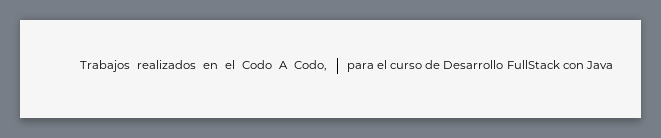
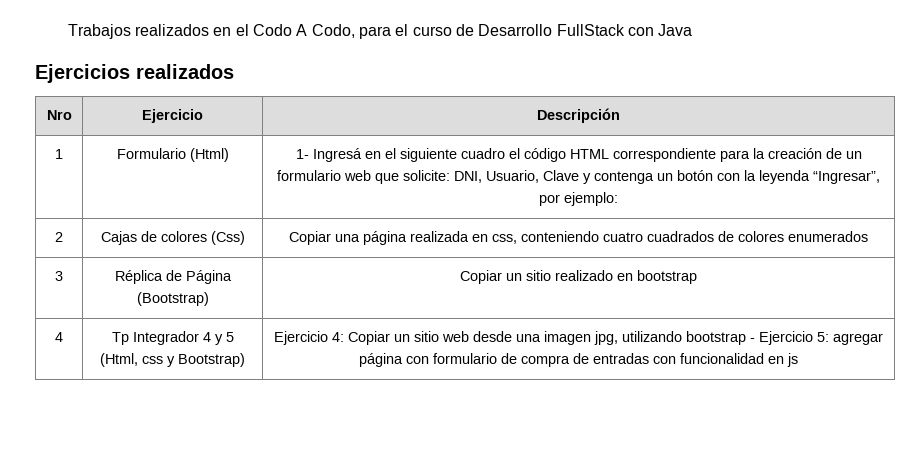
(613, 65) none -> [35,64,234,83] [46,110,72,120] [142,109,203,123] [537,108,620,123] [55,149,63,159] [116,148,229,162] [295,148,862,162] [277,170,880,184] [539,192,618,206] [55,232,63,242] [100,231,245,245] [289,231,868,245] [55,271,63,281] [114,270,232,284] [136,292,209,306] [460,270,697,284] [55,332,63,342] [111,331,234,345] [100,353,245,367] [274,331,883,345] [359,353,798,367] // Ejercicios realizados // Nro | Ejercicio | Descripción // 1 | Formulario (Html) | 1- Ingresá en el siguiente cuadro el código HTML correspondiente para la creación de un formulario web que solicite: DNI, Usuario, Clave y contenga un botón con la leyenda “Ingresar”, por ejemplo: // 2 | Cajas de colores (Css) | Copiar una página realizada en css, conteniendo cuatro cuadrados de colores enumerados // 3 | Réplica de Página (Bootstrap) | Copiar un sitio realizado en bootstrap // 4 | Tp Integrador 4 y 5 (Html, css y Bootstrap) | Ejercicio 4: Copiar un sitio web desde una imagen jpg, utilizando bootstrap - Ejercicio 5: agregar página con formulario de compra de entradas con funcionalidad en js

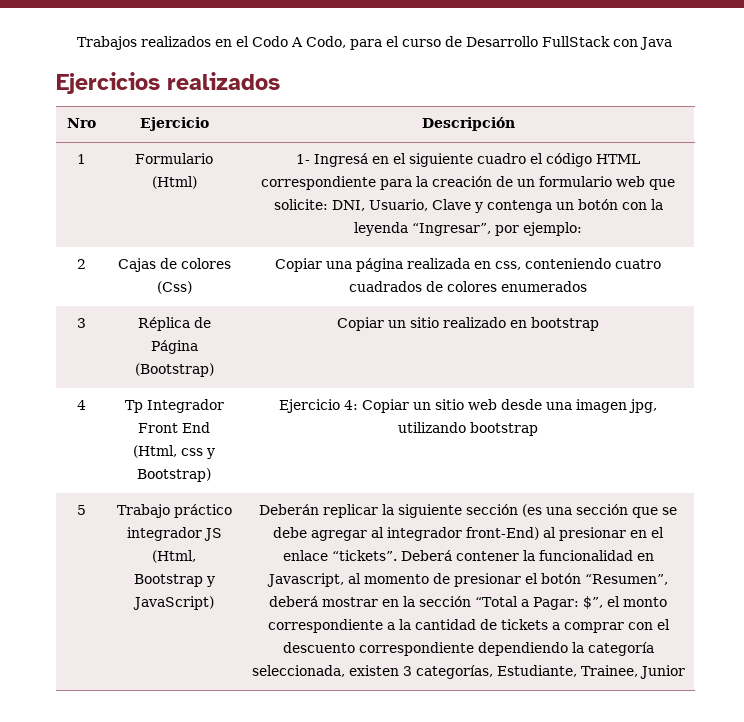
[202,332,234,345] 4 y 5 -> [138,422,210,433] Front End
[750,331,883,345] [359,353,798,367] - Ejercicio 5: agregar página con formulario de compra de entradas con funcionalidad en js -> [77,505,86,515] [116,504,232,518] [126,527,222,541] [152,550,196,563] [133,574,215,587] [132,596,214,610] [259,504,677,518] [273,527,664,541] [282,550,654,561] [266,573,668,587] [269,596,667,610] [267,619,670,633] [282,642,654,656] [251,665,685,679] // 5 | Trabajo práctico integrador JS (Html, Bootstrap y JavaScript) | Deberán replicar la siguiente sección (es una sección que se debe agregar al integrador front-End) al presionar en el enlace “tickets”. Deberá contener la funcionalidad en Javascript, al momento de presionar el botón “Resumen”, deberá mostrar en la sección “Total a Pagar: $”, el monto correspondiente a la cantidad de tickets a comprar con el descuento correspondiente dependiendo la categoría seleccionada, existen 3 categorías, Estudiante, Trainee, Junior

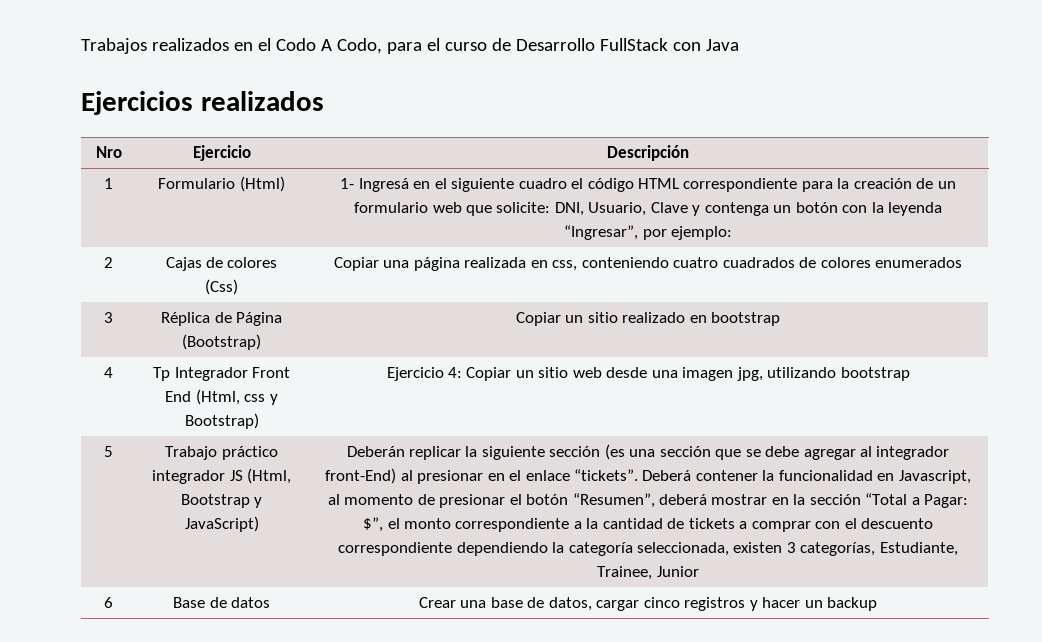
(685, 672) none -> [104,597,113,608] [173,597,270,608] [418,597,878,611] // 6 | Base de datos | Crear una base de datos, cargar cinco registros y hacer un backup

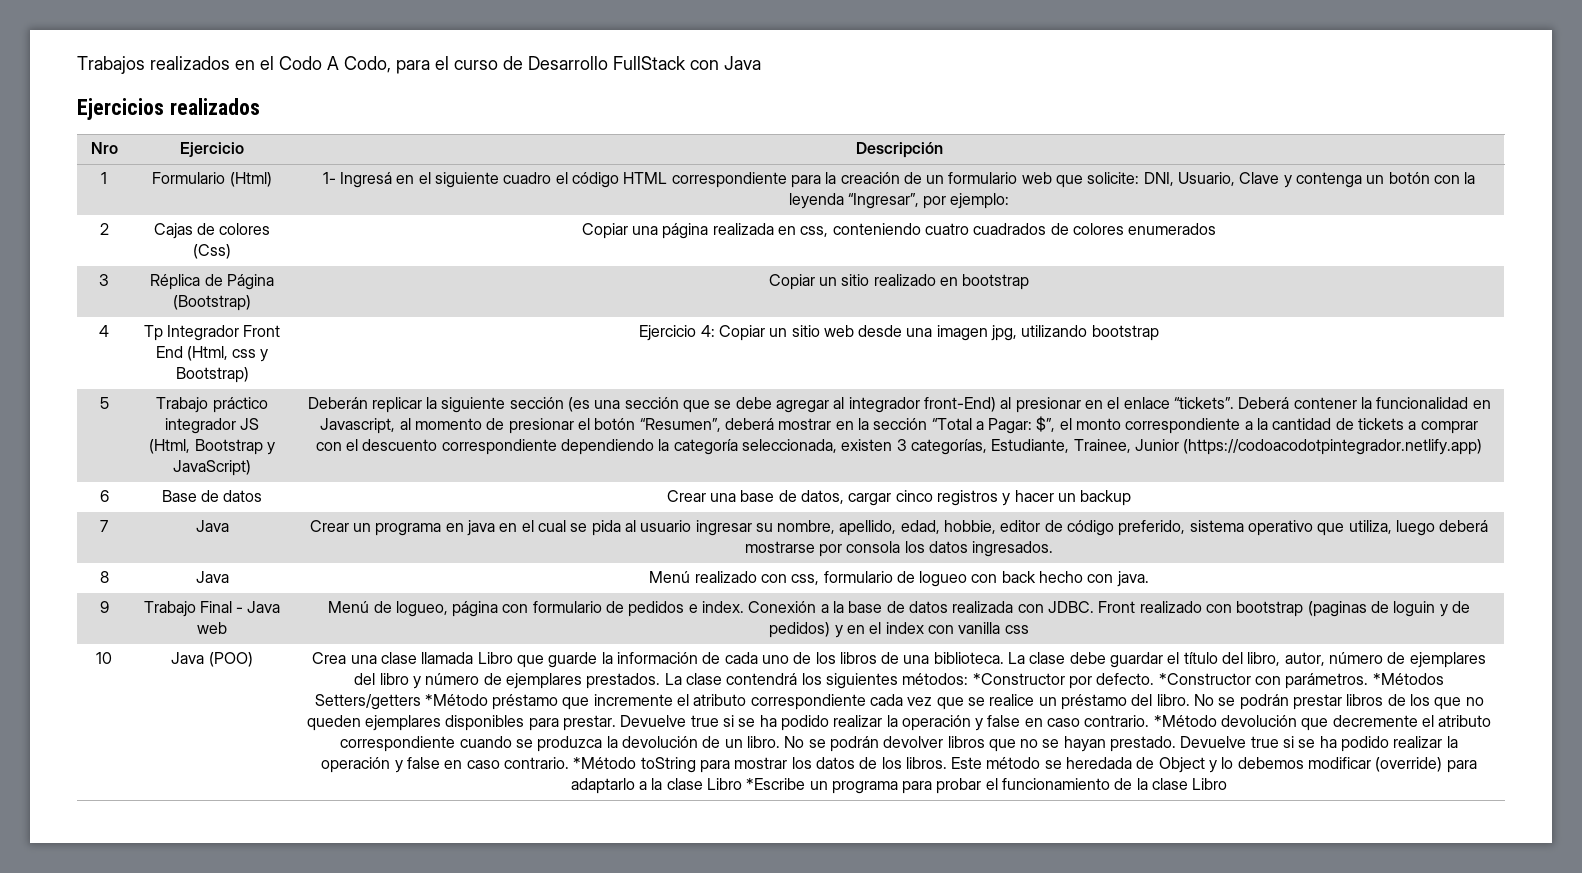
(699, 571) none -> [1183,439,1483,455] (https://codoacodotpintegrador.netlify.app)
(878, 604) none -> [100,520,108,532] [195,520,229,532] [309,520,1489,536] [744,541,1054,557] [99,571,109,583] [195,571,229,583] [649,571,1149,587] [99,601,109,613] [143,601,281,617] [197,622,227,634] [328,601,1470,617] [769,622,1029,638] [96,652,112,664] [171,652,253,667] [312,652,1486,668] [354,673,1444,689] [314,694,1484,710] [306,715,1492,731] [340,736,1458,752] [321,757,1477,773] [570,778,1228,794] // 7 | Java | Crear un programa en java en el cual se pida al usuario ingresar su nombre, apellido, edad, hobbie, editor de código preferido, sistema operativo que utiliza, luego deberá mostrarse por consola los datos ingresados. // 8 | Java | Menú realizado con css, formulario de logueo con back hecho con java. // 9 | Trabajo Final - Java web | Menú de logueo, página con formulario de pedidos e index. Conexión a la base de datos realizada con JDBC. Front realizado con bootstrap (paginas de loguin y de pedidos) y en el index con vanilla css // 10 | Java (POO) | Crea una clase llamada Libro que guarde la información de cada uno de los libros de una biblioteca. La clase debe guardar el título del libro, autor, número de ejemplares del libro y número de ejemplares prestados. La clase contendrá los siguientes métodos: *Constructor por defecto. *Constructor con parámetros. *Métodos Setters/getters *Método préstamo que incremente el atributo correspondiente cada vez que se realice un préstamo del libro. No se podrán prestar libros de los que no queden ejemplares disponibles para prestar. Devuelve true si se ha podido realizar la operación y false en caso contrario. *Método devolución que decremente el atributo correspondiente cuando se produzca la devolución de un libro. No se podrán devolver libros que no se hayan prestado. Devuelve true si se ha podido realizar la operación y false en caso contrario. *Método toString para mostrar los datos de los libros. Este método se heredada de Object y lo debemos modificar (override) para adaptarlo a la clase Libro *Escribe un programa para probar el funcionamiento de la clase Libro

